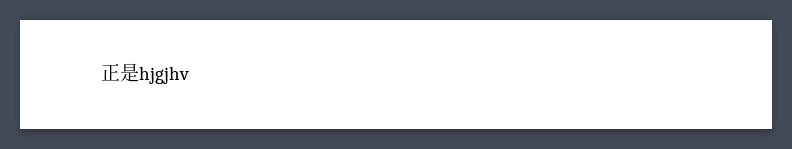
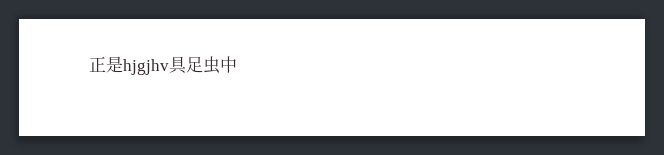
(190, 75) none -> [169,56,237,74] 具足虫中

